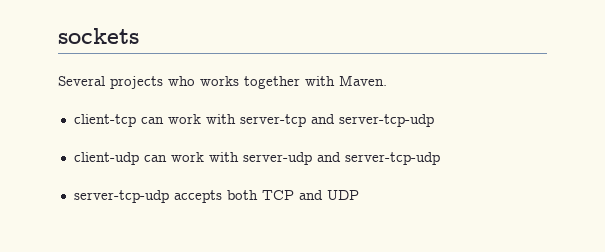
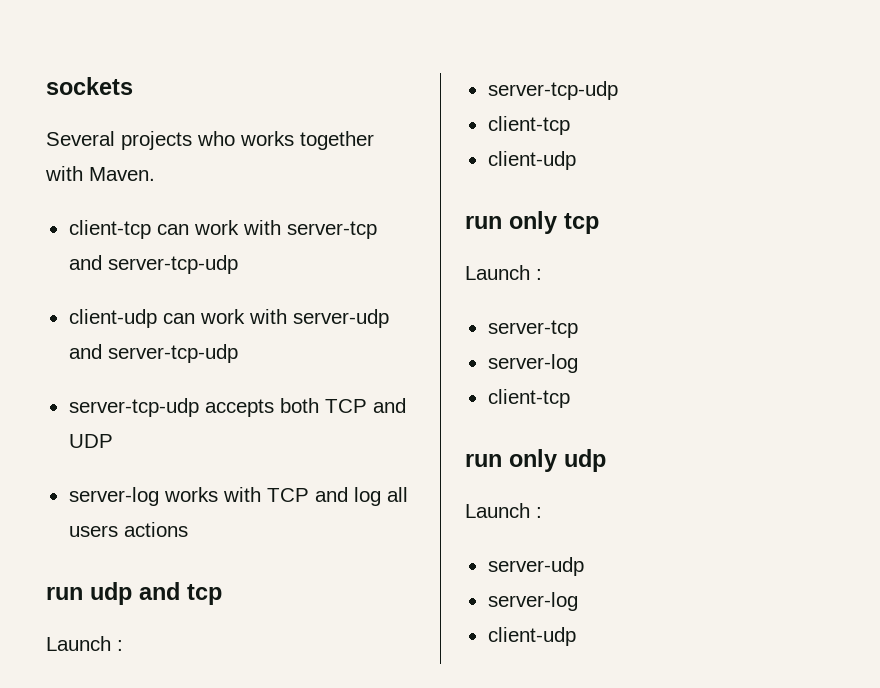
(359, 195) none -> [68,487,408,506] [68,522,188,537] [46,582,222,605] [46,636,123,651] [487,81,618,100] [487,116,570,135] [487,151,576,170] [465,211,599,234] [465,265,542,280] [487,320,578,338] [487,354,578,373] [487,389,570,408] [465,449,606,472] [465,503,542,518] [487,557,584,576] [487,592,578,611] [487,627,576,646] // server-log works with TCP and log all users actions // run udp and tcp // Launch : // server-tcp-udp // client-tcp // client-udp // run only tcp // Launch : // server-tcp // server-log // client-tcp // run only udp // Launch : // server-udp // server-log // client-udp

